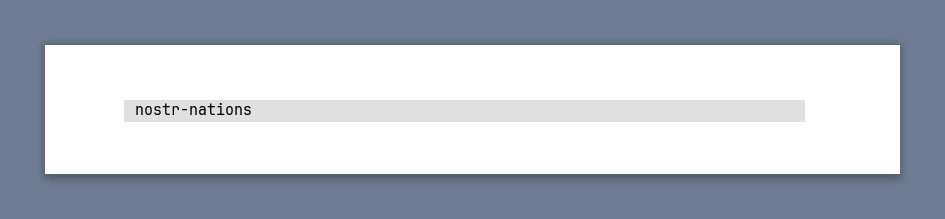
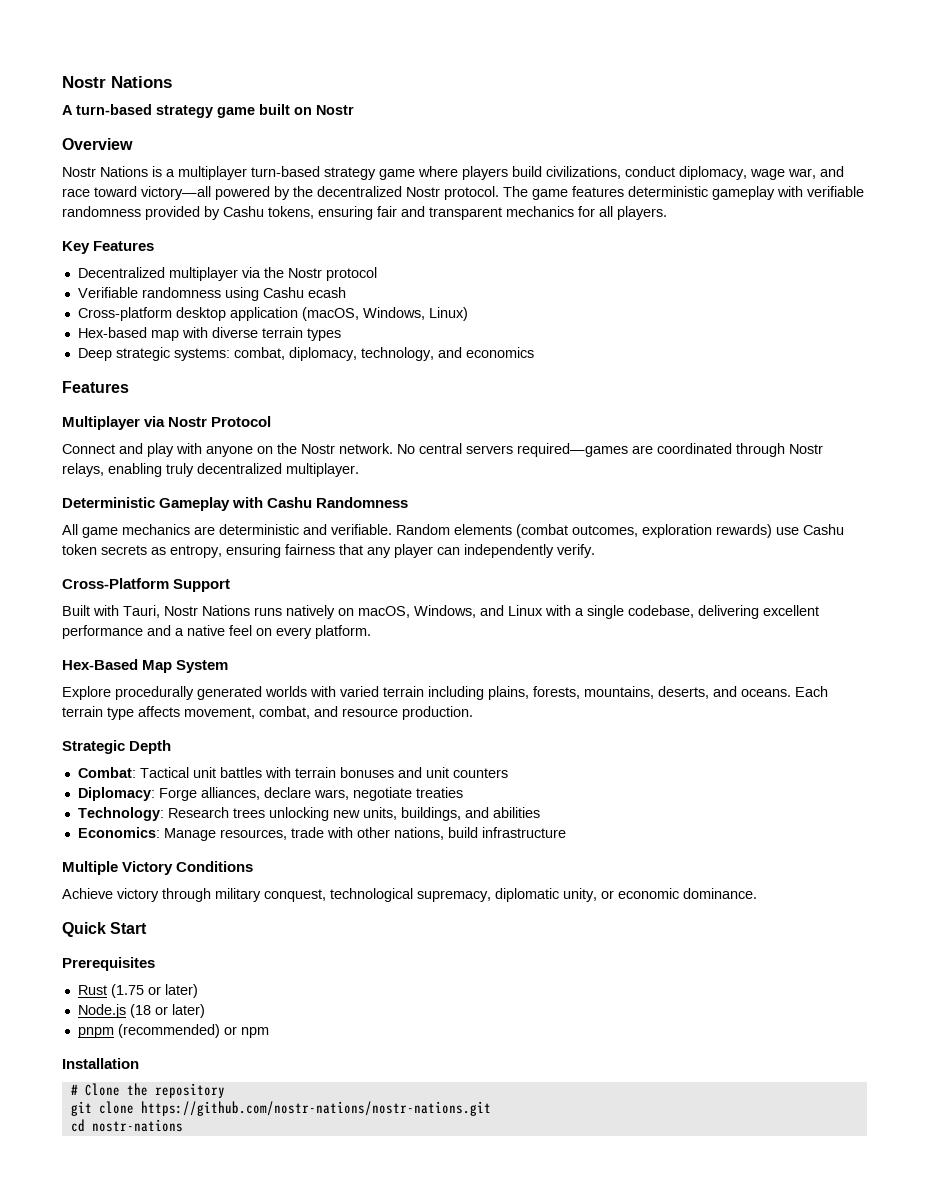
(135, 108) none -> [62,76,172,88] [62,104,354,118] [62,138,133,150] [62,166,844,180] [62,186,864,200] [62,206,667,220] [62,241,155,254] [77,267,377,281] [77,287,346,301] [77,307,468,321] [77,327,341,341] [77,347,534,361] [62,381,129,393] [62,416,272,430] [62,443,823,457] [62,463,359,477] [62,497,409,511] [62,524,844,538] [62,544,595,558] [62,578,231,592] [62,605,819,619] [62,625,371,639] [62,659,229,673] [62,686,828,700] [62,706,473,720] [62,740,172,754] [77,767,508,778] [77,787,463,801] [77,807,540,821] [77,827,566,841] [62,861,254,875] [62,888,757,902] [62,922,148,937] [62,957,155,971] [77,984,198,998] [77,1004,205,1018] [77,1024,269,1038] [62,1058,139,1069] [70,1083,225,1098] [70,1101,491,1116] [70,1119,85,1132] Nostr Nations // A turn-based strategy game built on Nostr // Overview // Nostr Nations is a multiplayer turn-based strategy game where players build civilizations, conduct diplomacy, wage war, and race toward victory—all powered by the decentralized Nostr protocol. The game features deterministic gameplay with verifiable randomness provided by Cashu tokens, ensuring fair and transparent mechanics for all players. // Key Features // Decentralized multiplayer via the Nostr protocol // Verifiable randomness using Cashu ecash // Cross-platform desktop application (macOS, Windows, Linux) // Hex-based map with diverse terrain types // Deep strategic systems: combat, diplomacy, technology, and economics // Features // Multiplayer via Nostr Protocol // Connect and play with anyone on the Nostr network. No central servers required—games are coordinated through Nostr relays, enabling truly decentralized multiplayer. // Deterministic Gameplay with Cashu Randomness // All game mechanics are deterministic and verifiable. Random elements (combat outcomes, exploration rewards) use Cashu token secrets as entropy, ensuring fairness that any player can independently verify. // Cross-Platform Support // Built with Tauri, Nostr Nations runs natively on macOS, Windows, and Linux with a single codebase, delivering excellent performance and a native feel on every platform. // Hex-Based Map System // Explore procedurally generated worlds with varied terrain including plains, forests, mountains, deserts, and oceans. Each terrain type affects movement, combat, and resource production. // Strategic Depth // Combat: Tactical unit battles with terrain bonuses and unit counters // Diplomacy: Forge alliances, declare wars, negotiate treaties // Technology: Research trees unlocking new units, buildings, and abilities // Economics: Manage resources, trade with other nations, build infrastructure // Multiple Victory Conditions // Achieve victory through military conquest, technological supremacy, diplomatic unity, or economic dominance. // Quick Start // Prerequisites // Rust (1.75 or later) // Node.js (18 or later) // pnpm (recommended) or npm // Installation // # Clone the repository // git clone https://github.com/nostr-nations/nostr-nations.git // cd

